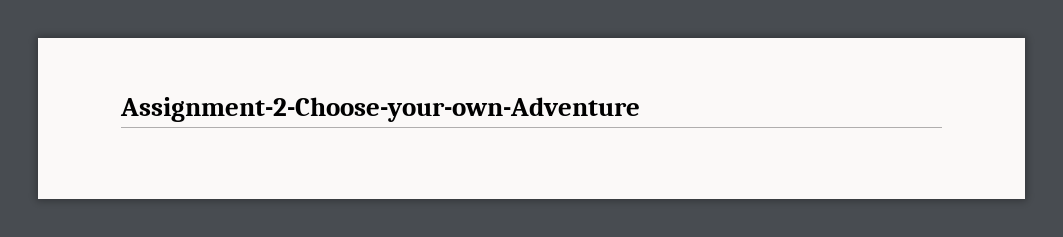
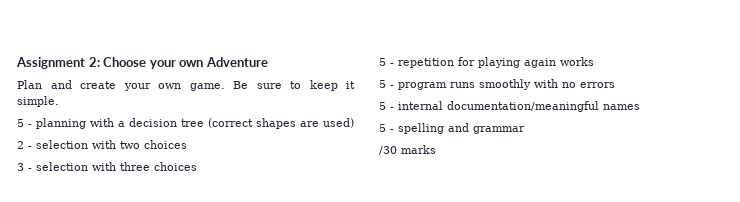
[120,97,640,122] Assignment-2-Choose-your-own-Adventure -> [16,57,268,69] [17,80,355,91] [17,96,59,107] [17,118,354,129] [17,140,187,149] [17,162,197,171] [379,57,594,68] [379,79,615,90] [379,101,640,112] [379,123,525,134] [379,145,436,155] Assignment 2: Choose your own Adventure // Plan and create your own game. Be sure to keep it simple. // 5 - planning with a decision tree (correct shapes are used) // 2 - selection with two choices // 3 - selection with three choices // 5 - repetition for playing again works // 5 - program runs smoothly with no errors // 5 - internal documentation/meaningful names // 5 - spelling and grammar // /30 marks

